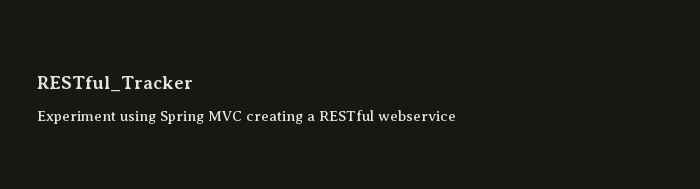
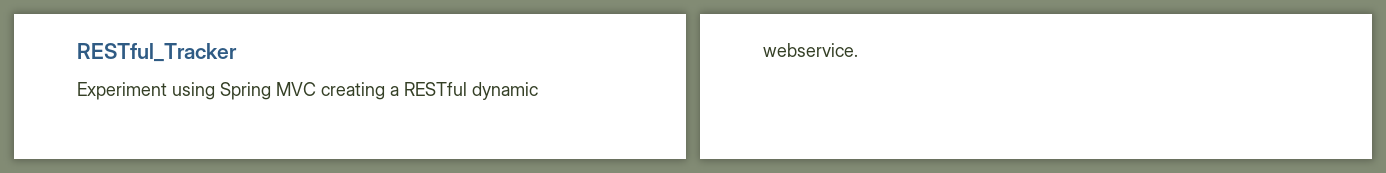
[378,110,456,121] webservice -> [472,82,538,100] [763,43,858,57] dynamic webservice.

